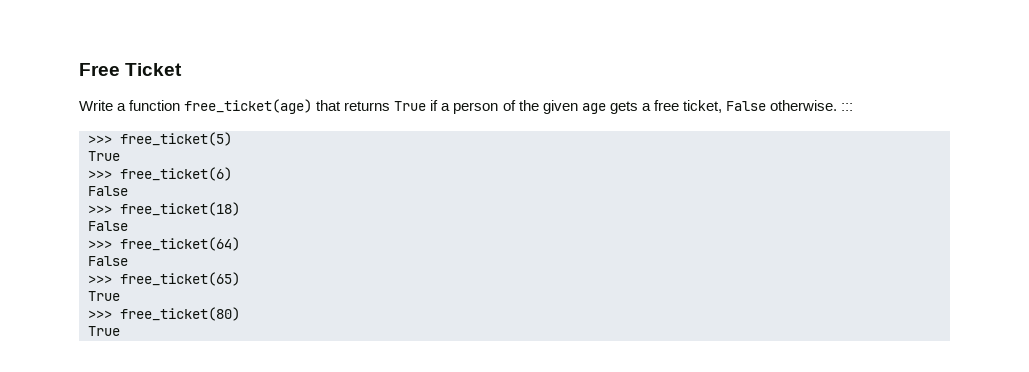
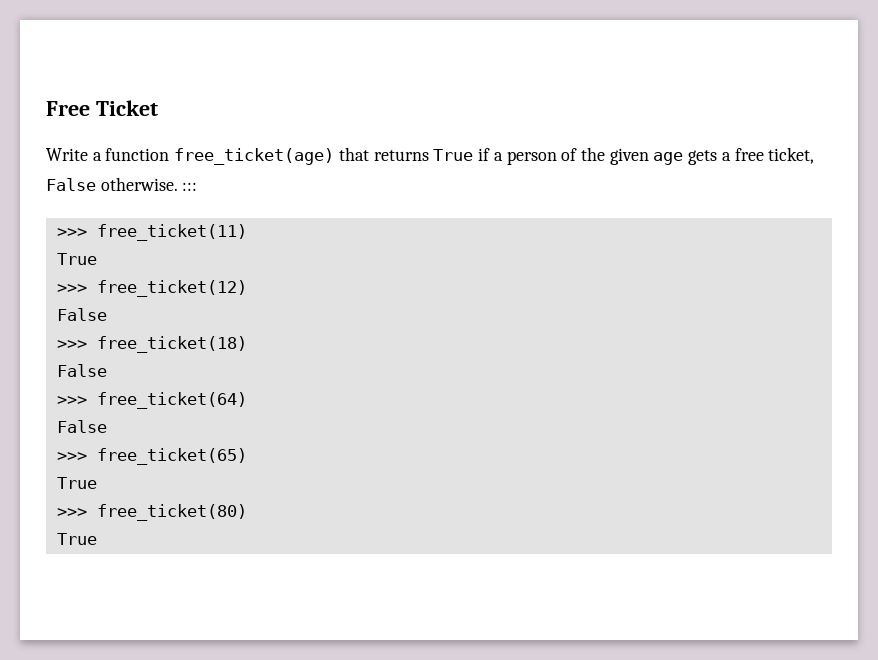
[120,132,232,146] [88,151,120,161] [88,167,232,181] free_ticket(5) // True // >>> free_ticket(6) -> [96,224,247,241] [56,253,97,265] [56,280,247,297] free_ticket(11) // True // >>> free_ticket(12)

